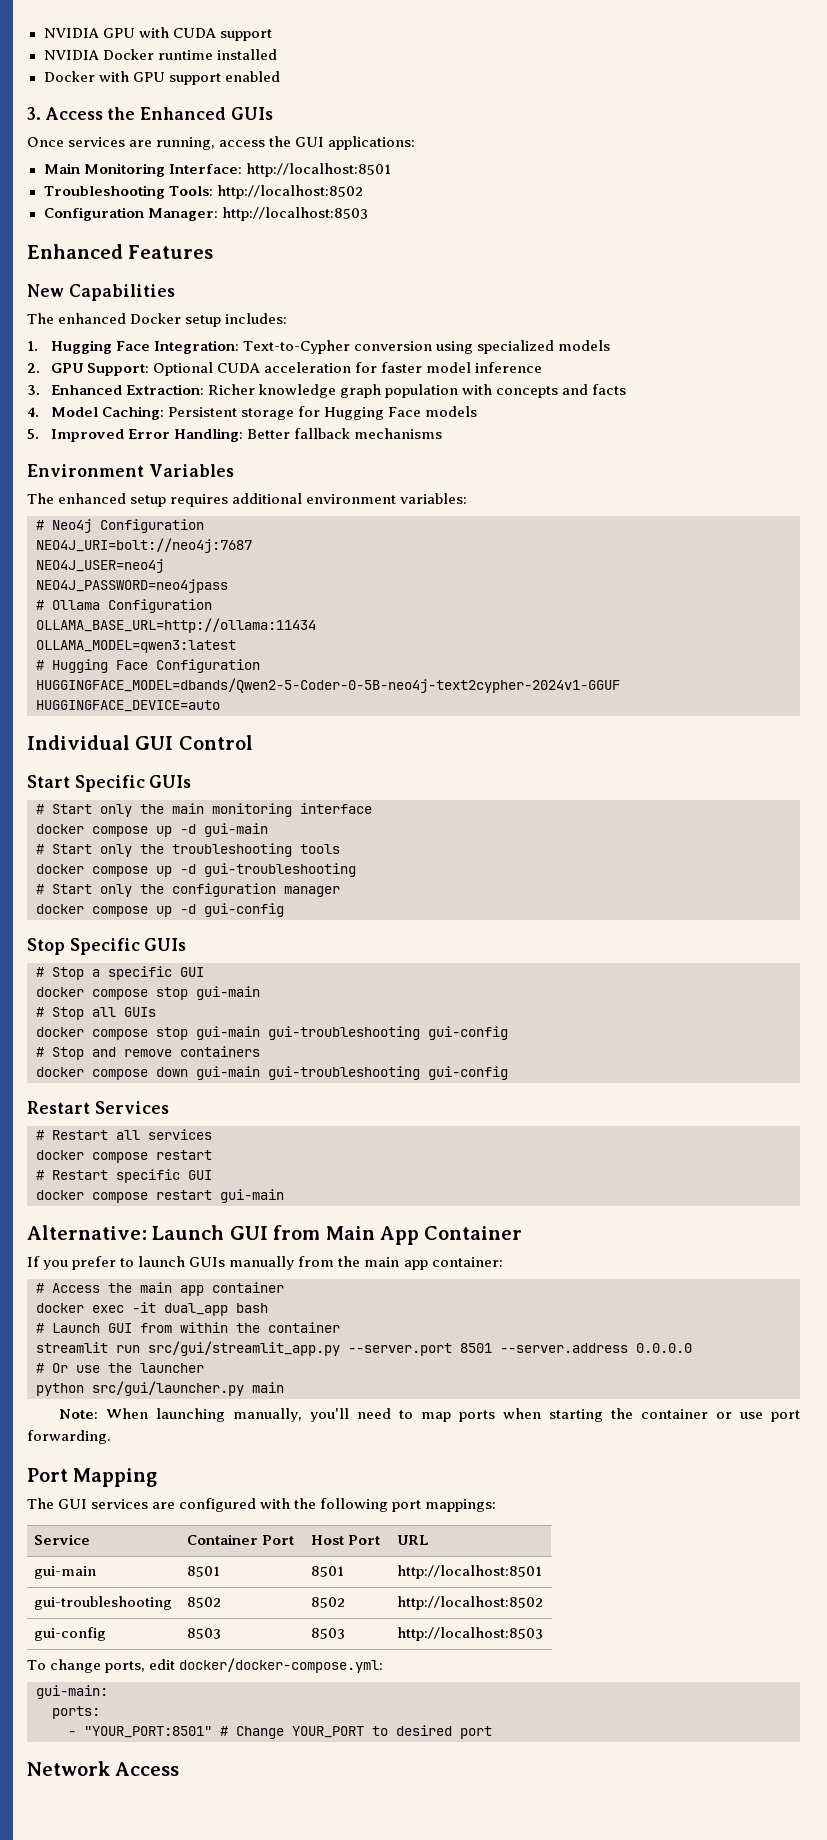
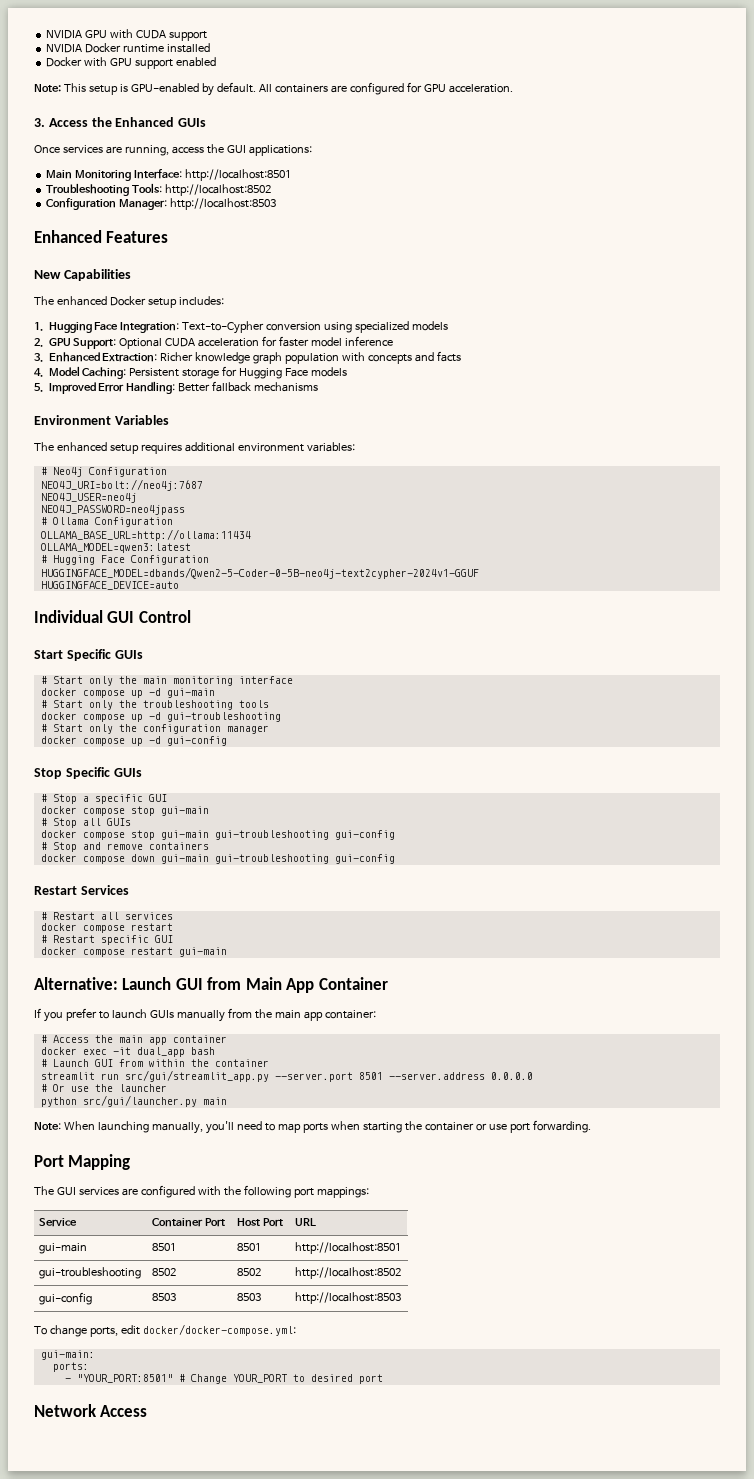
(280, 76) none -> [34,82,513,96] // Note: This setup is GPU-enabled by default. All containers are configured for GPU acceleration.

